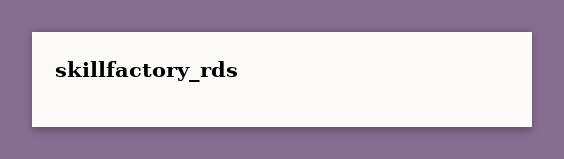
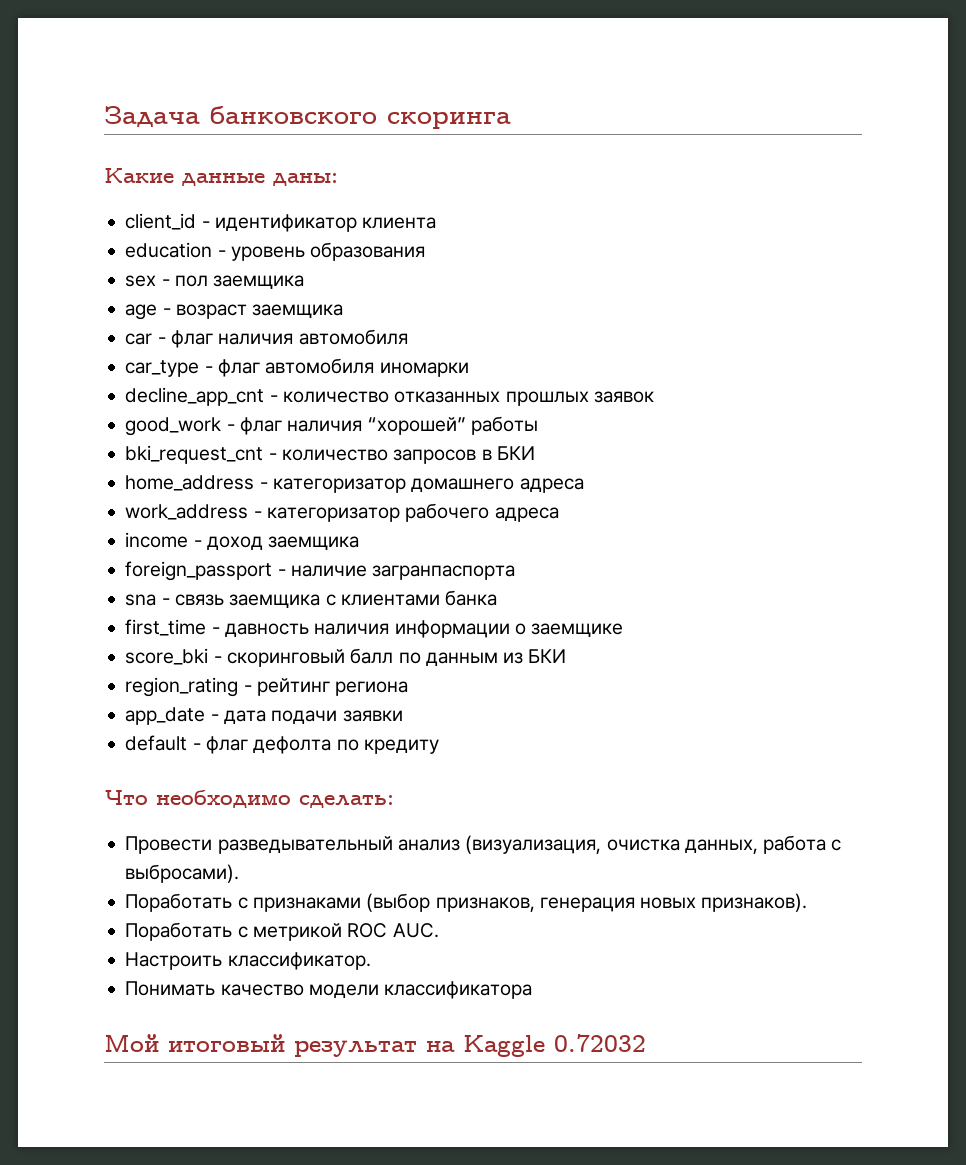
[55,61,238,82] skillfactory_rds -> [104,106,511,129] [104,168,338,186] [125,213,437,232] [125,242,426,261] [125,275,305,289] [125,304,344,320] [125,329,408,348] [125,358,469,377] [125,387,654,406] [125,416,538,436] [125,445,535,464] [125,475,584,493] [125,503,559,522] [125,532,360,550] [125,561,516,581] [125,590,498,608] [125,619,624,638] [125,648,567,667] [125,677,409,697] [125,707,403,725] [125,735,439,754] [104,790,394,808] [125,835,842,854] [125,864,240,883] [125,893,808,912] [125,922,439,941] [125,952,371,970] [125,981,533,999] [104,1034,646,1057] Задача банковского скоринга // Какие данные даны: // client_id - идентификатор клиента // education - уровень образования // sex - пол заемщика // age - возраст заемщика // car - флаг наличия автомобиля // car_type - флаг автомобиля иномарки // decline_app_cnt - количество отказанных прошлых заявок // good_work - флаг наличия “хорошей” работы // bki_request_cnt - количество запросов в БКИ // home_address - категоризатор домашнего адреса // work_address - категоризатор рабочего адреса // income - доход заемщика // foreign_passport - наличие загранпаспорта // sna - связь заемщика с клиентами банка // first_time - давность наличия информации о заемщике // score_bki - скоринговый балл по данным из БКИ // region_rating - рейтинг региона // app_date - дата подачи заявки // default - флаг дефолта по кредиту // Что необходимо сделать: // Провести разведывательный анализ (визуализация, очистка данных, работа с выбросами). // Поработать с признаками (выбор признаков, генерация новых признаков). // Поработать с метрикой ROC AUC. // Настроить классификатор. // Понимать качество модели классификатора // Мой итоговый результат на Kaggle 0.72032

